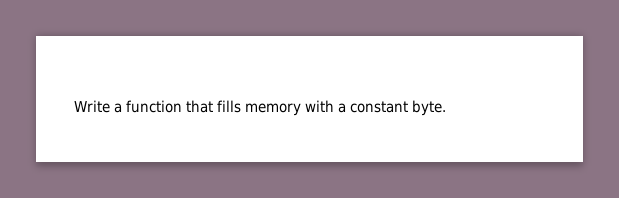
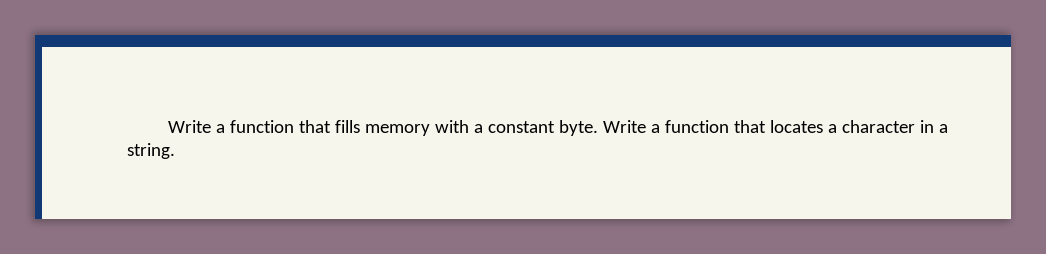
(447, 108) none -> [603,120,949,133] [127,143,175,159] Write a function that locates a character in a string.

